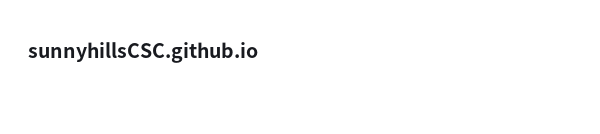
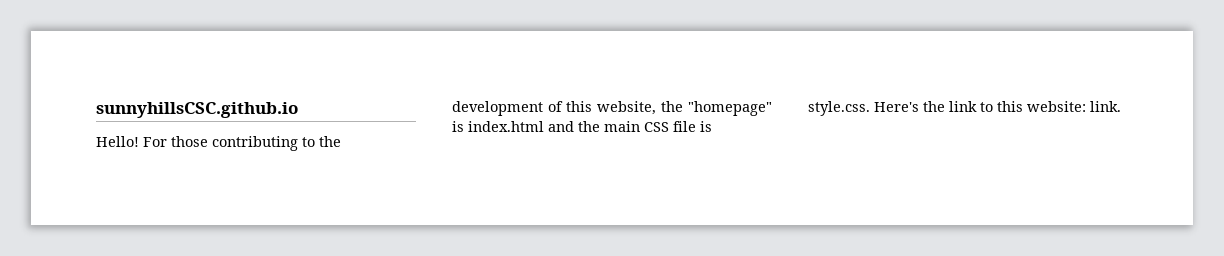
(258, 52) none -> [96,136,341,151] [452,101,772,116] [452,121,712,132] [808,101,1121,116] // Hello! For those contributing to the development of this website, the "homepage" is index.html and the main CSS file is style.css. Here's the link to this website: link.

